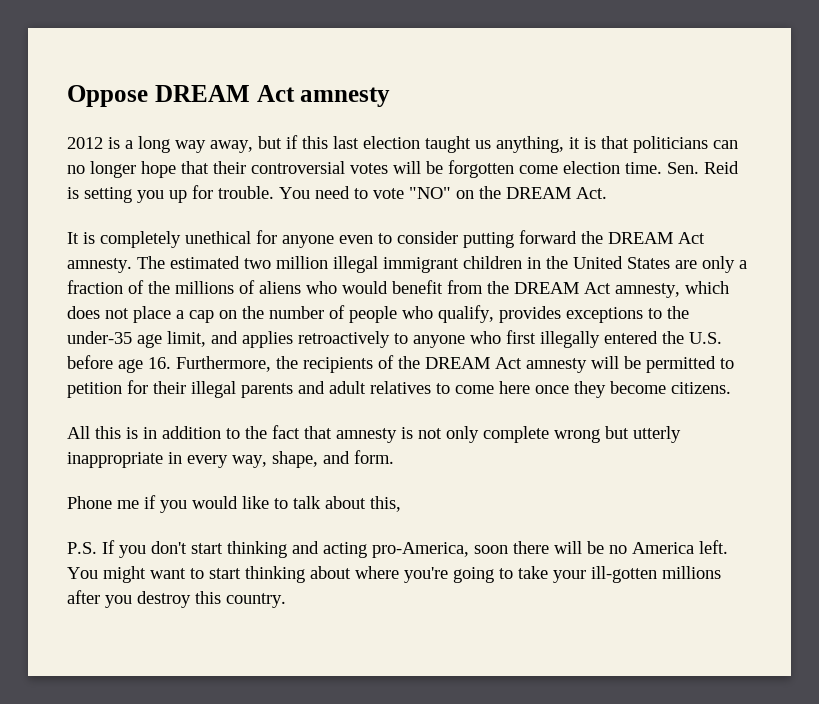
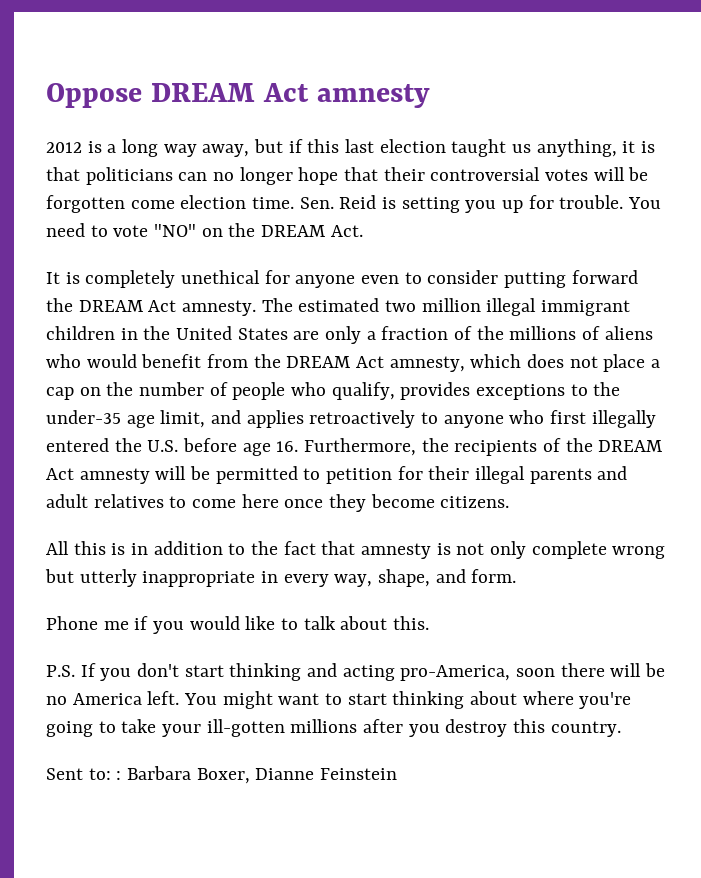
[370,496,401,512] this, -> [393,616,430,630] this.
(286, 600) none -> [46,766,398,784] // Sent to: : Barbara Boxer, Dianne Feinstein

